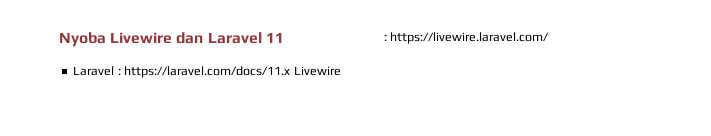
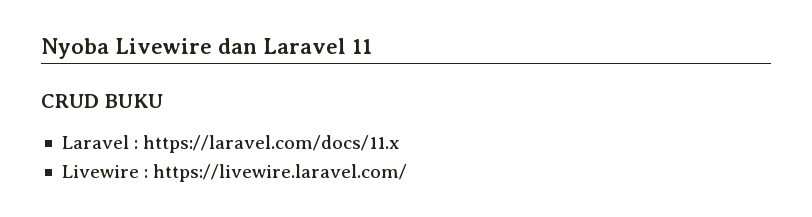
(284, 37) none -> [41,94,163,108] // CRUD BUKU
(291, 72) none -> (401, 144) //

